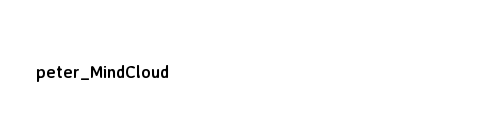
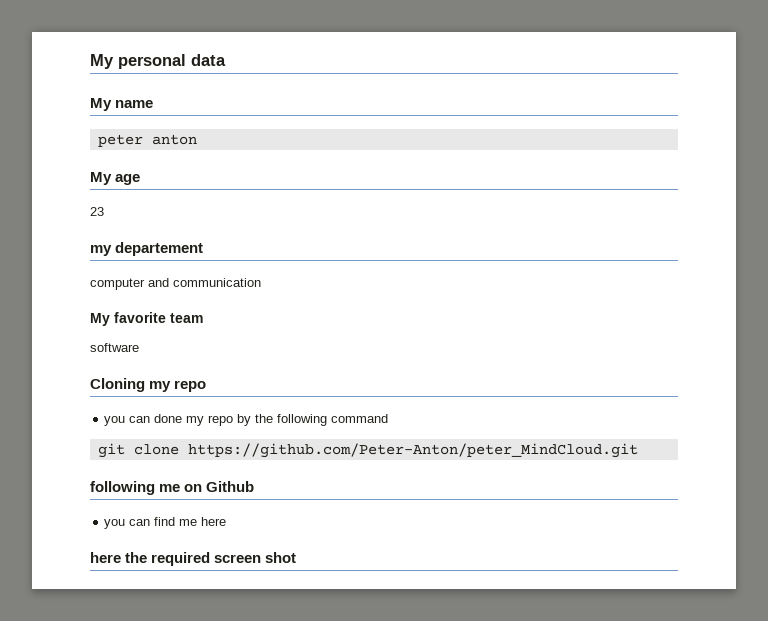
[36,65,169,82] peter_MindCloud -> [90,54,226,69] [90,98,154,111] [97,134,197,147] [90,172,141,185] [90,207,104,216] [90,242,204,256] [90,278,261,290] [90,312,203,326] [90,343,139,352] [90,378,207,392] [104,414,389,426] [97,443,638,458] [90,481,255,495] [104,517,227,529] [90,552,297,566] My personal data // My name // peter anton // My age // 23 // my departement // computer and communication // My favorite team // software // Cloning my repo // you can done my repo by the following command // git clone https://github.com/Peter-Anton/peter_MindCloud.git // following me on Github // you can find me here // here the required screen shot

